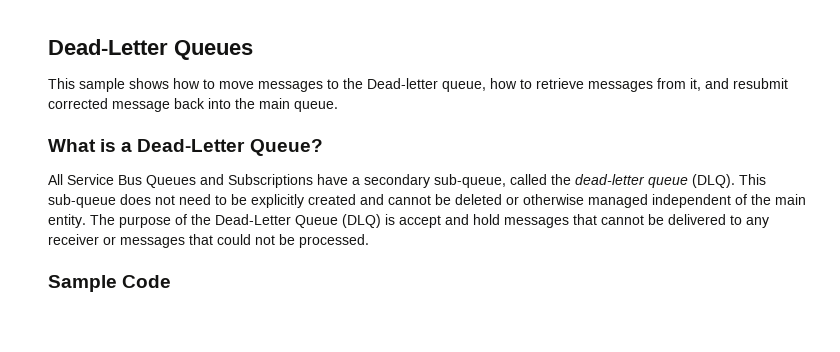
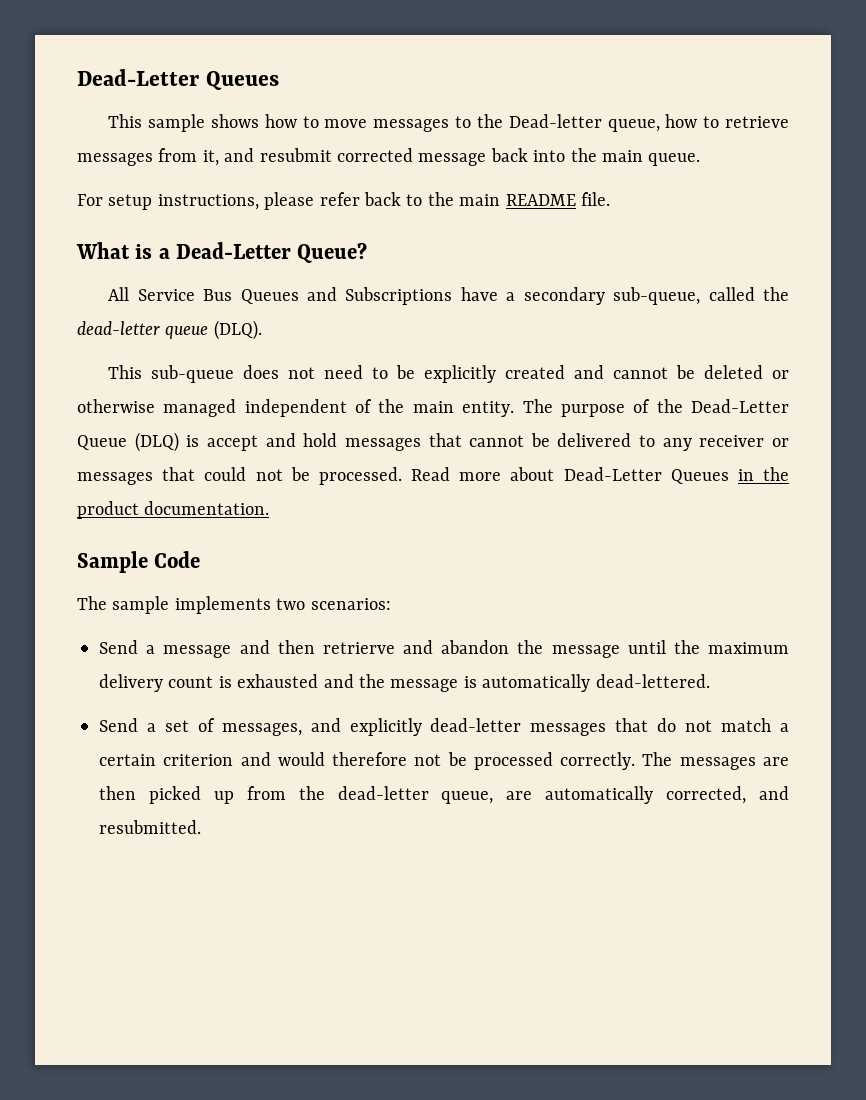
(338, 106) none -> [77,192,610,210] // For setup instructions, please refer back to the main README file.
(735, 181) none -> (262, 330) //
[48,275,172,292] // Sample Code -> [411,467,789,484] [77,501,270,519] [77,551,201,573] [77,596,391,614] [99,640,789,658] [99,674,710,692] [99,718,789,736] [99,752,789,770] [99,786,789,804] [99,820,201,834] Read more about Dead-Letter Queues in the product documentation. // Sample Code // The sample implements two scenarios: // Send a message and then retrierve and abandon the message until the maximum delivery count is exhausted and the message is automatically dead-lettered. // Send a set of messages, and explicitly dead-letter messages that do not match a certain criterion and would therefore not be processed correctly. The messages are then picked up from the dead-letter queue, are automatically corrected, and resubmitted.

